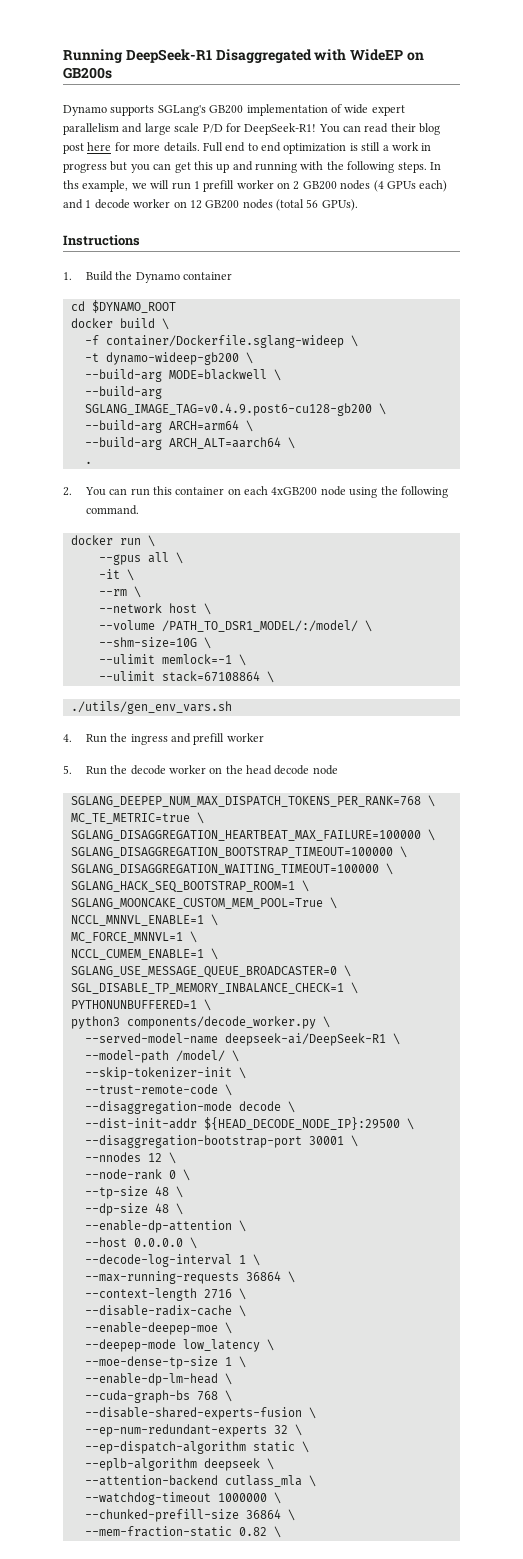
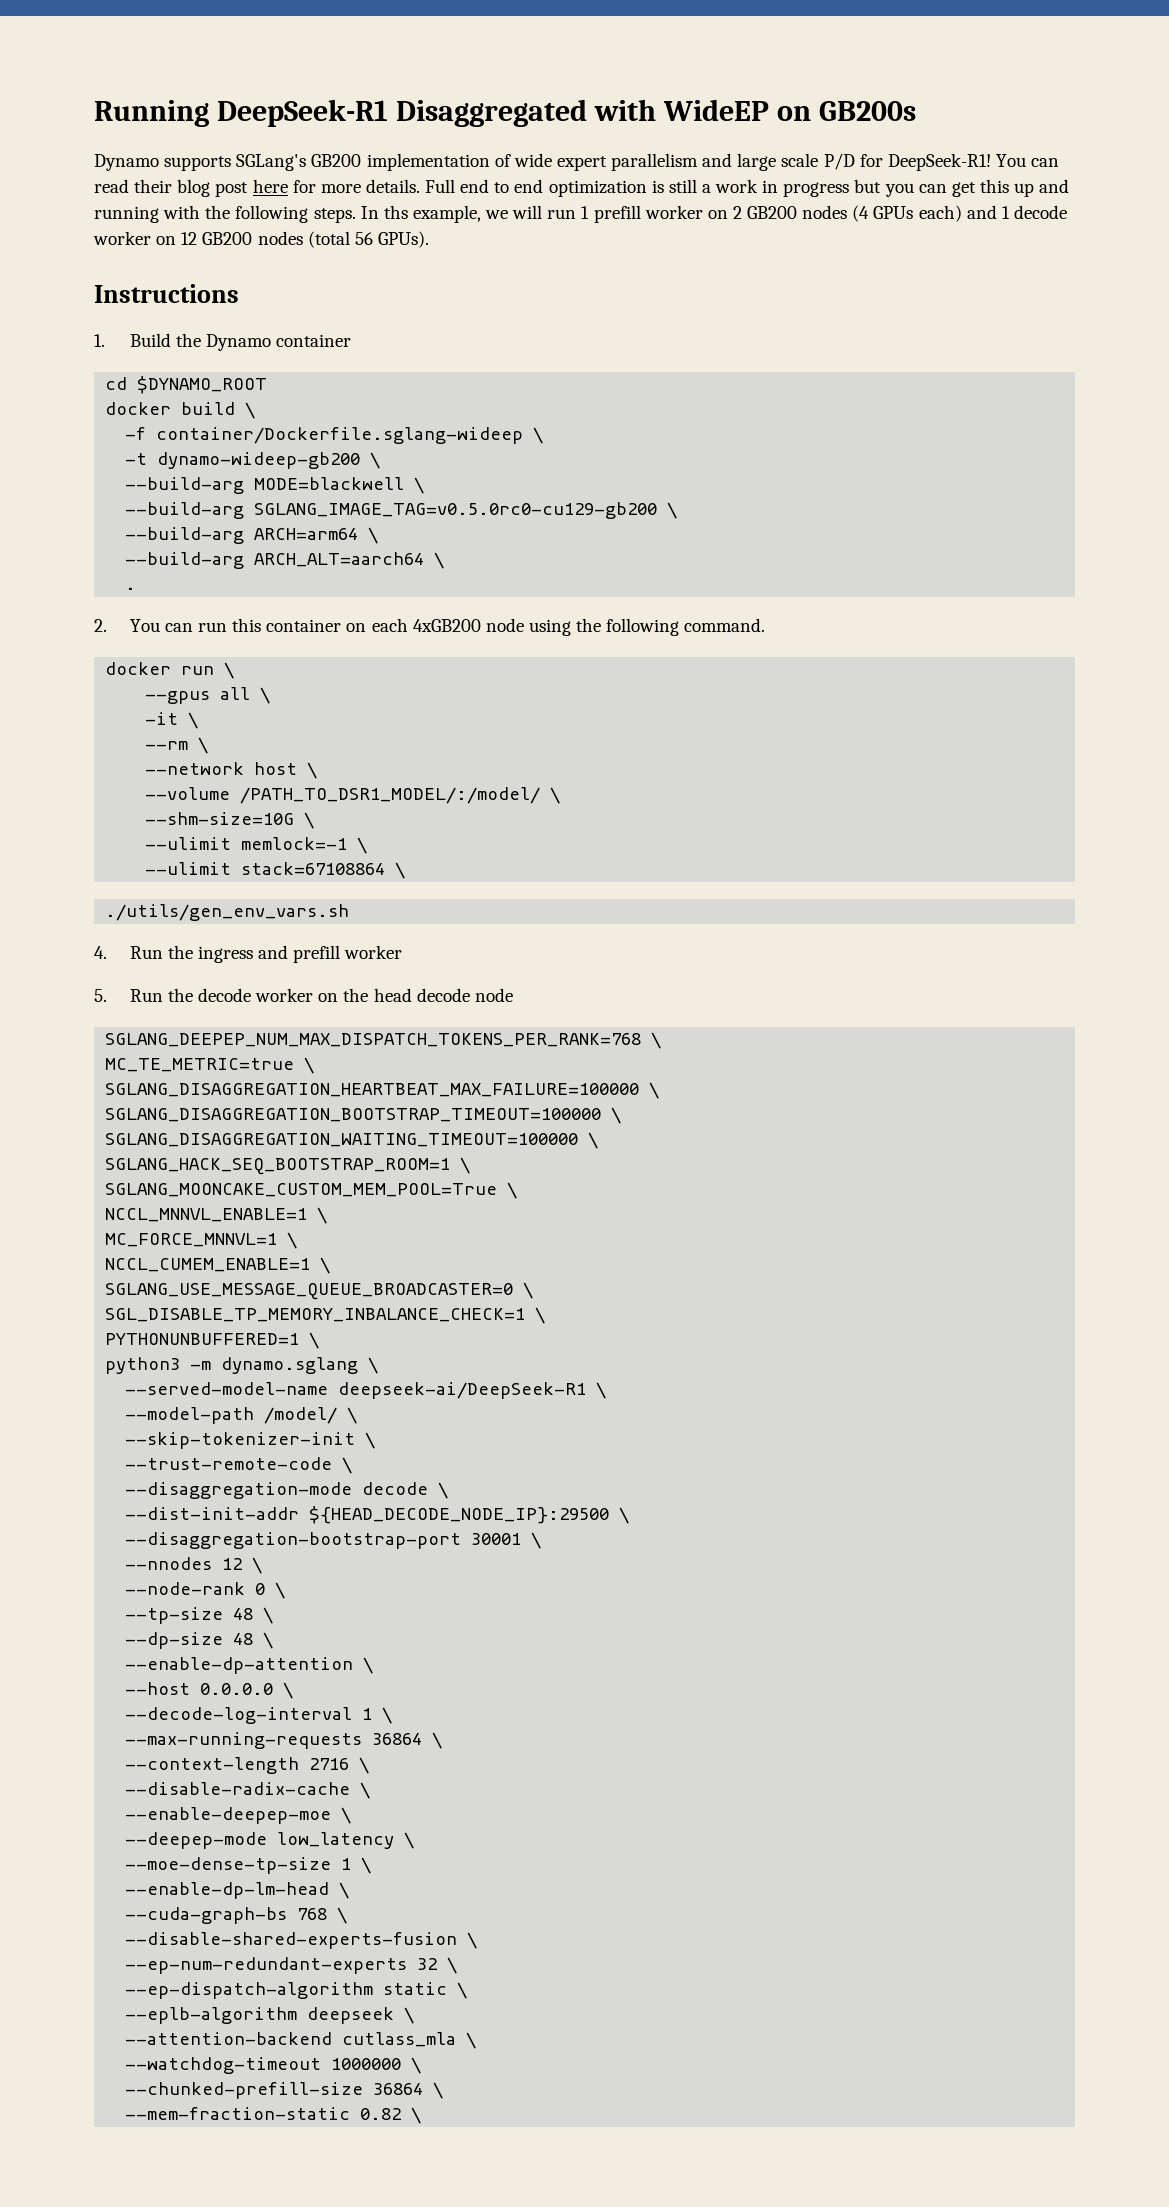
[84,403,372,416] SGLANG_IMAGE_TAG=v0.4.9.post6-cu128-gb200 -> [254,502,658,519] SGLANG_IMAGE_TAG=v0.5.0rc0-cu129-gb200
[126,1016,316,1029] components/decode_worker.py -> [190,1357,359,1374] -m dynamo.sglang

